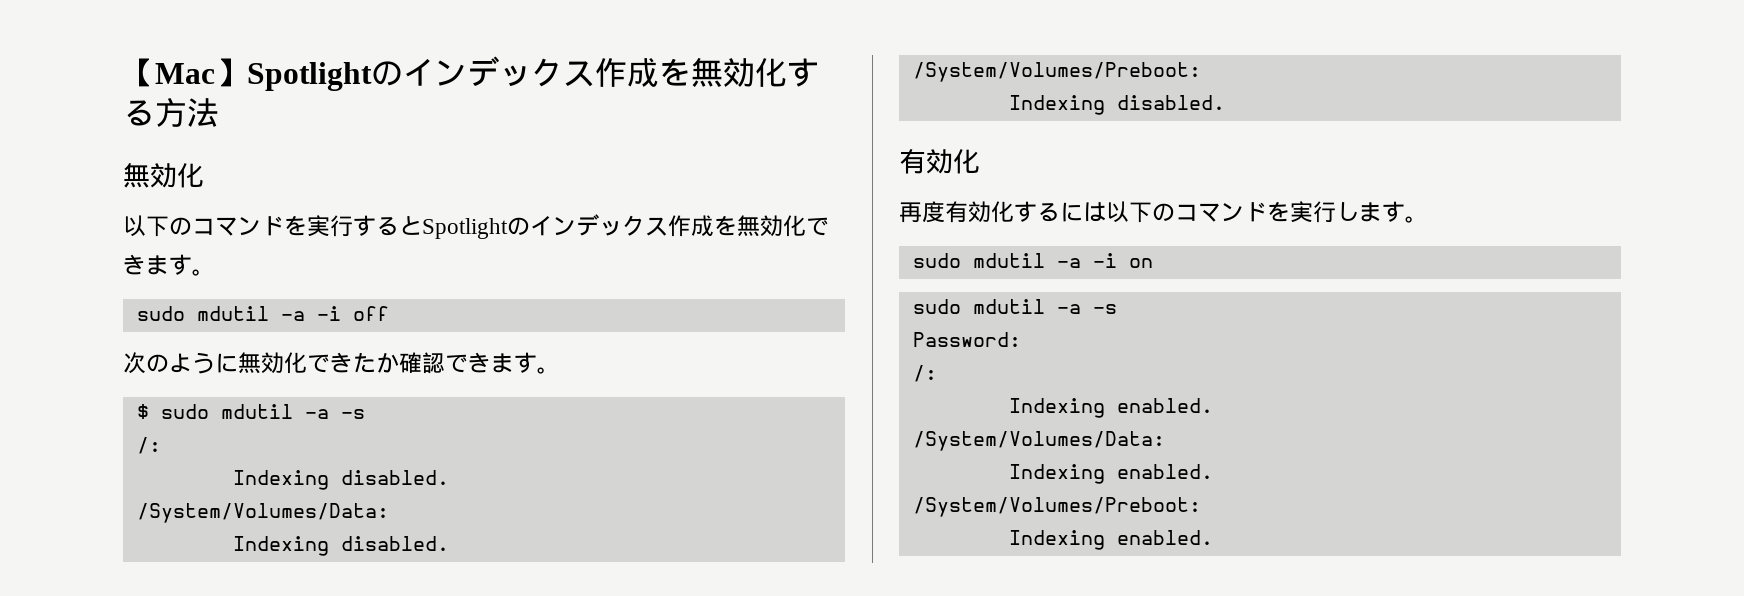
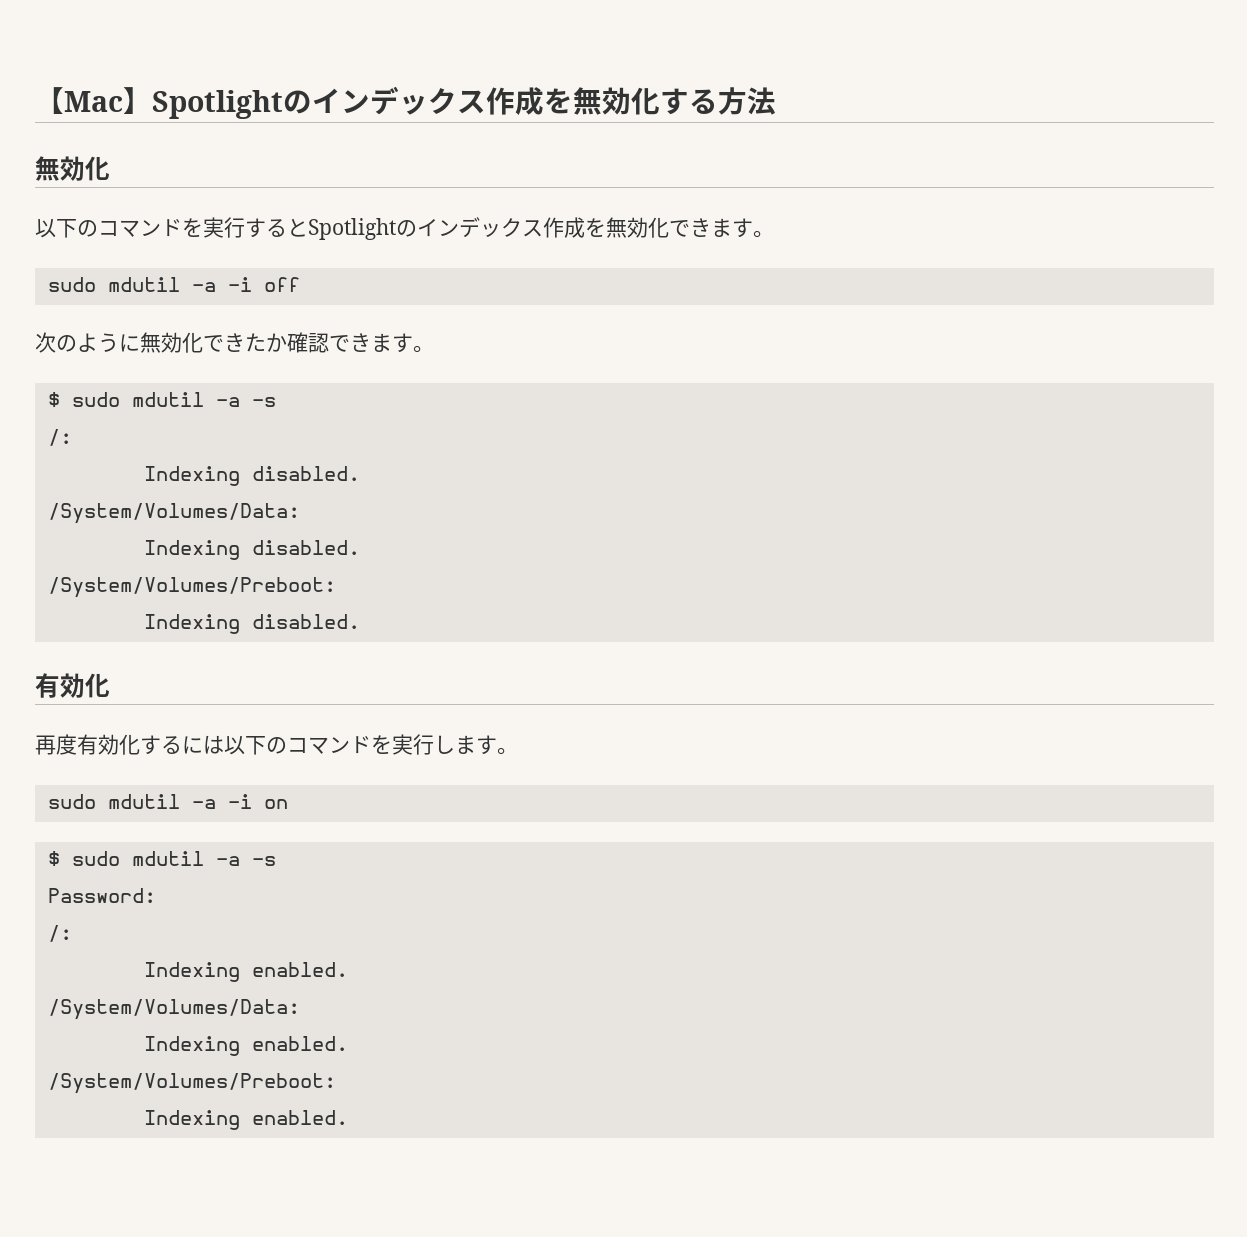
(1153, 263) none -> [47,851,60,866] $

